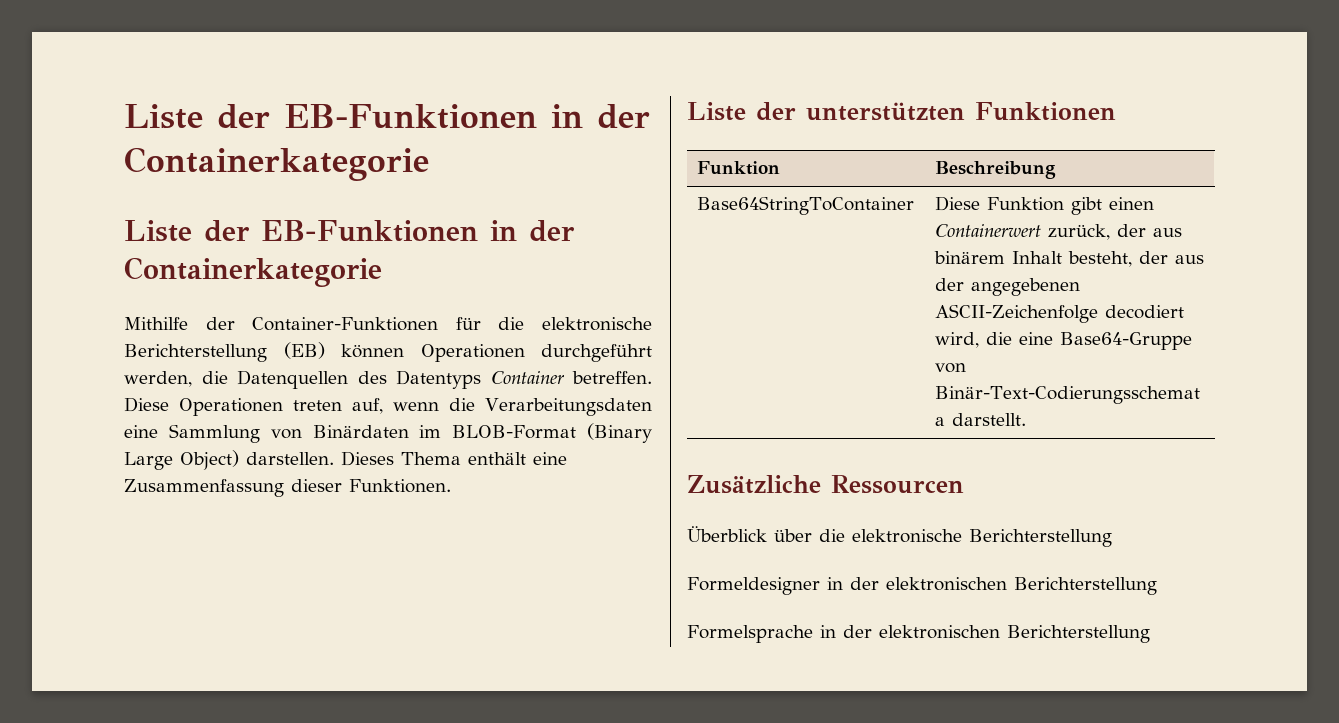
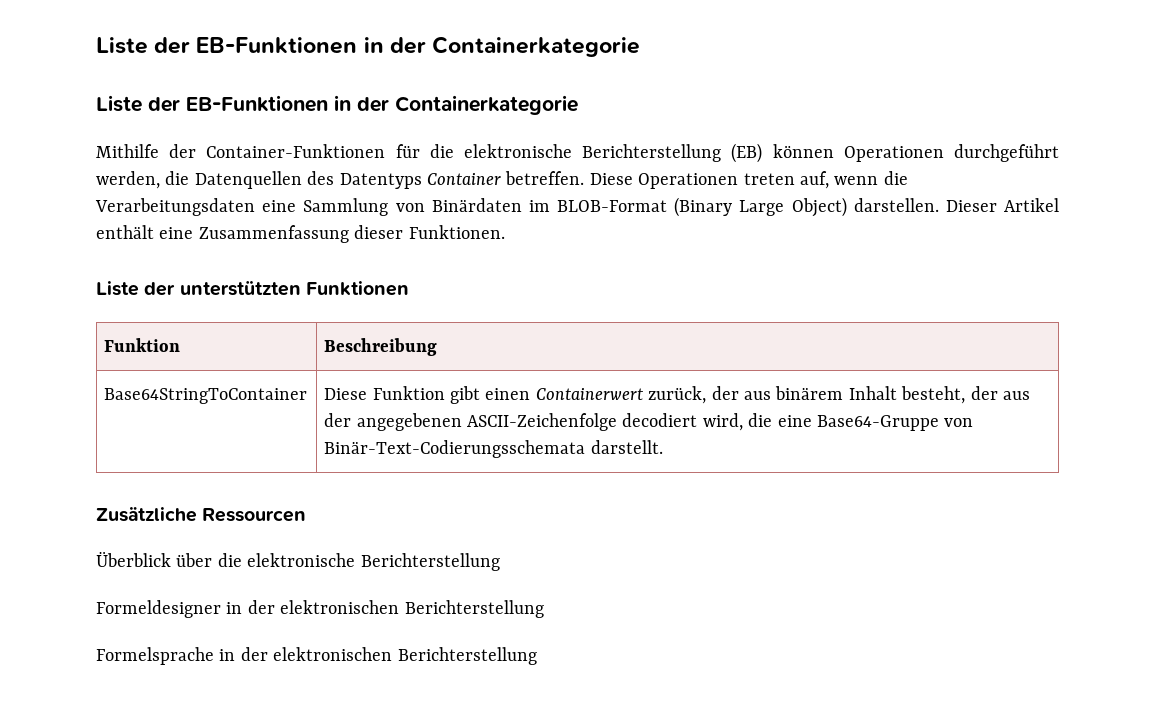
[341,451,461,466] Dieses Thema -> [945,198,1059,212] Dieser Artikel

